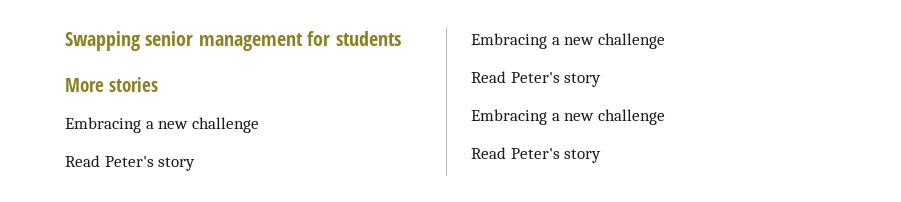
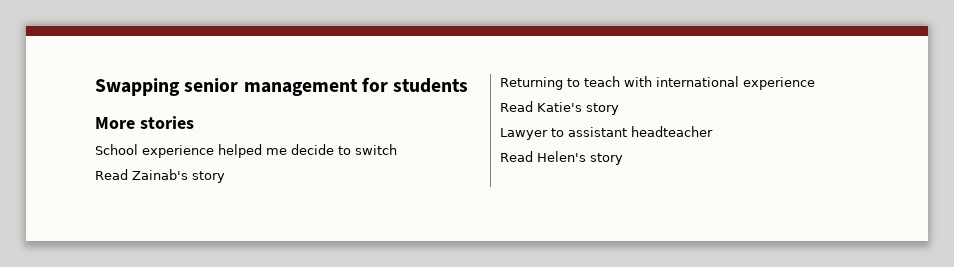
[65,117,259,133] [65,155,196,171] [471,33,665,49] [471,71,602,87] [471,109,665,125] [471,147,560,159] Embracing a new challenge // Read Peter's story // Embracing a new challenge // Read Peter's story // Embracing a new challenge // Read Peter's -> [95,144,397,158] [95,169,225,183] [500,76,815,90] [500,101,619,115] [500,126,713,140] [500,151,586,162] School experience helped me decide to switch // Read Zainab's story // Returning to teach with international experience // Read Katie's story // Lawyer to assistant headteacher // Read Helen's

